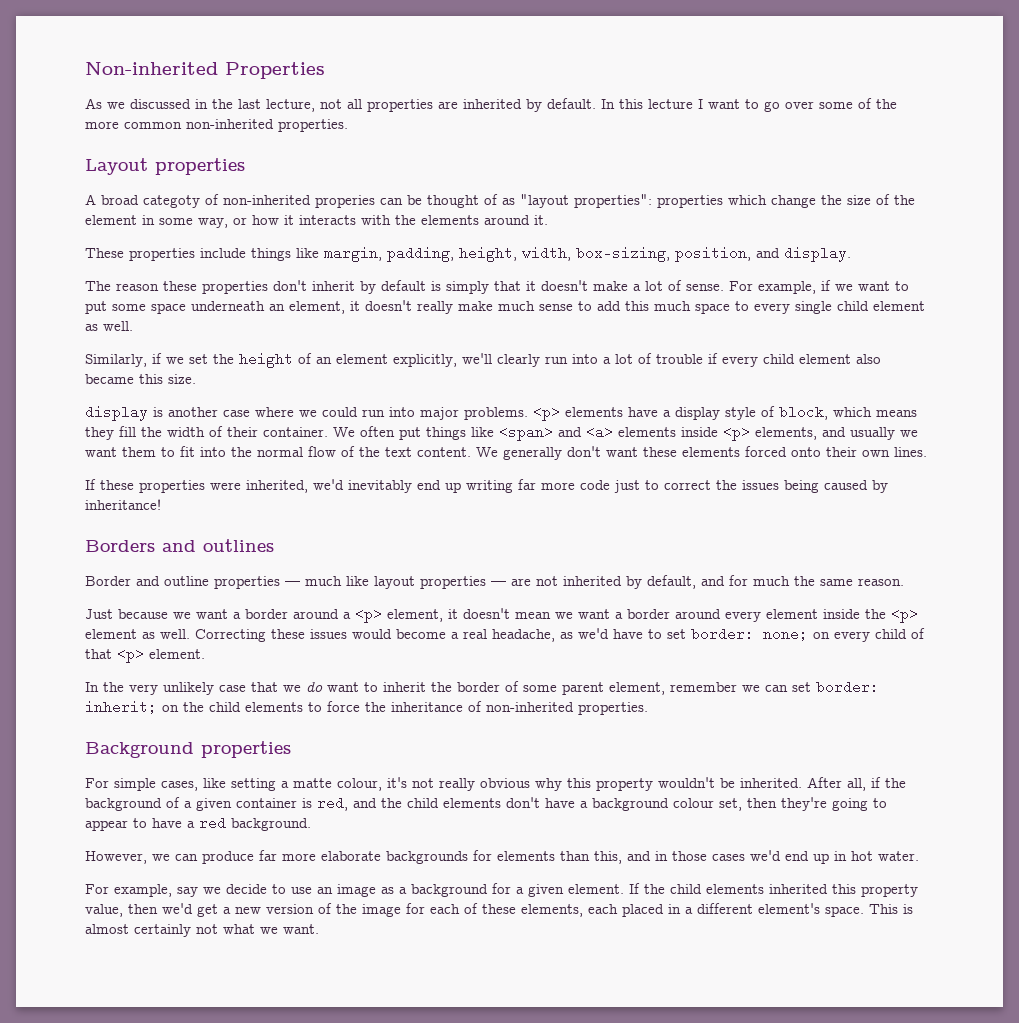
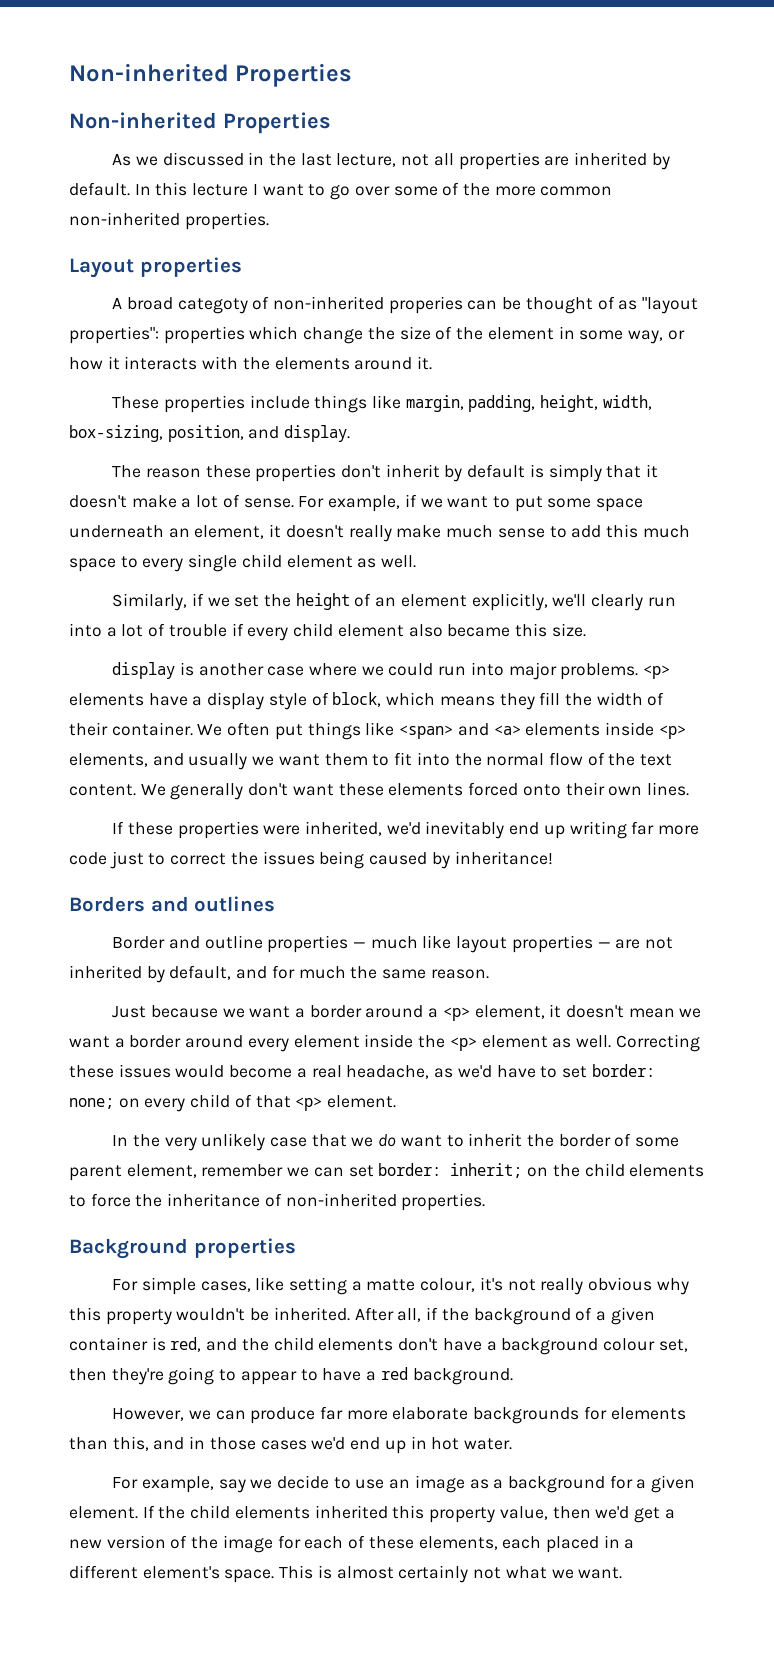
[85,62,325,79] Non-inherited Properties -> [69,63,353,87] [69,112,331,134] Non-inherited Properties // Non-inherited Properties

